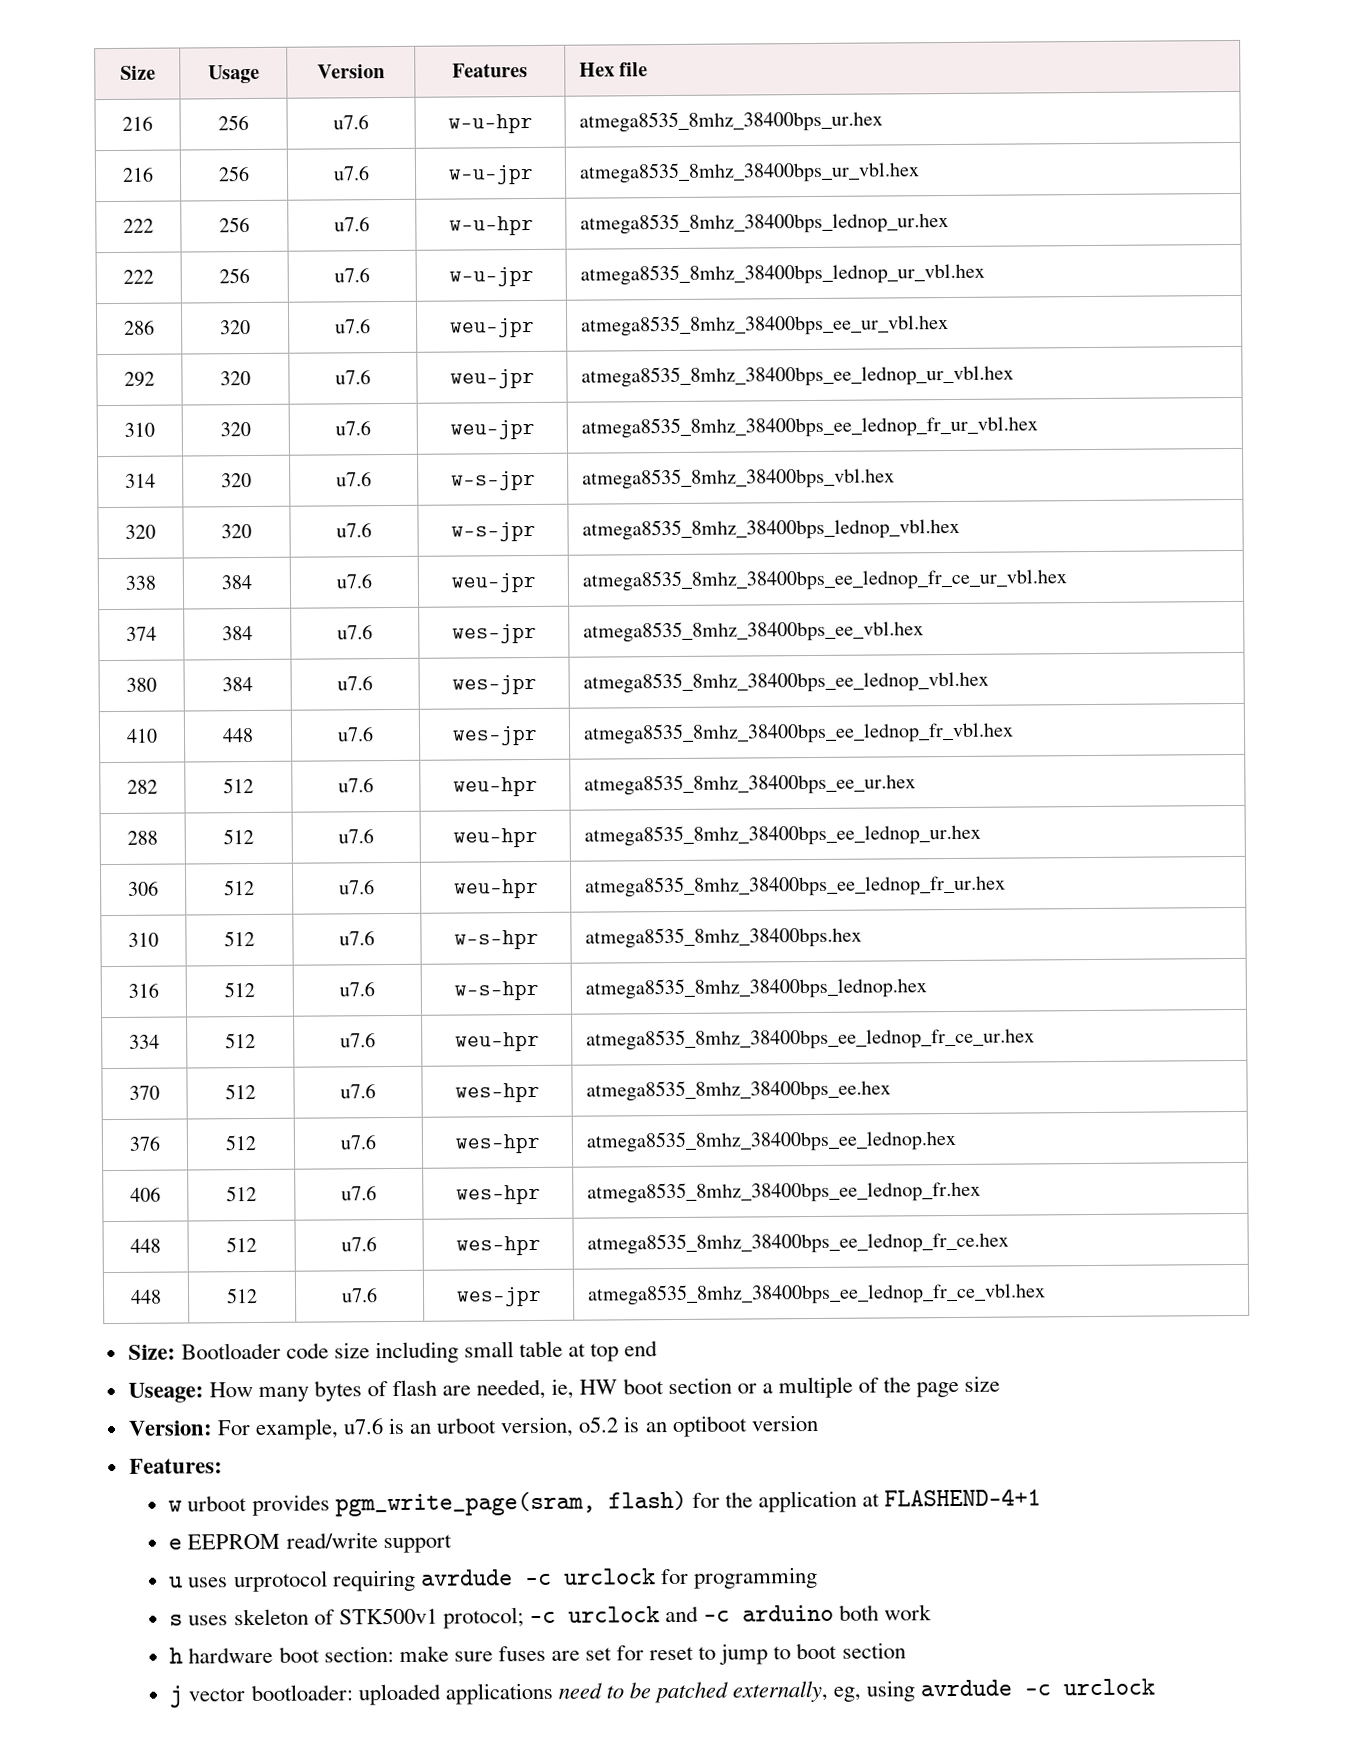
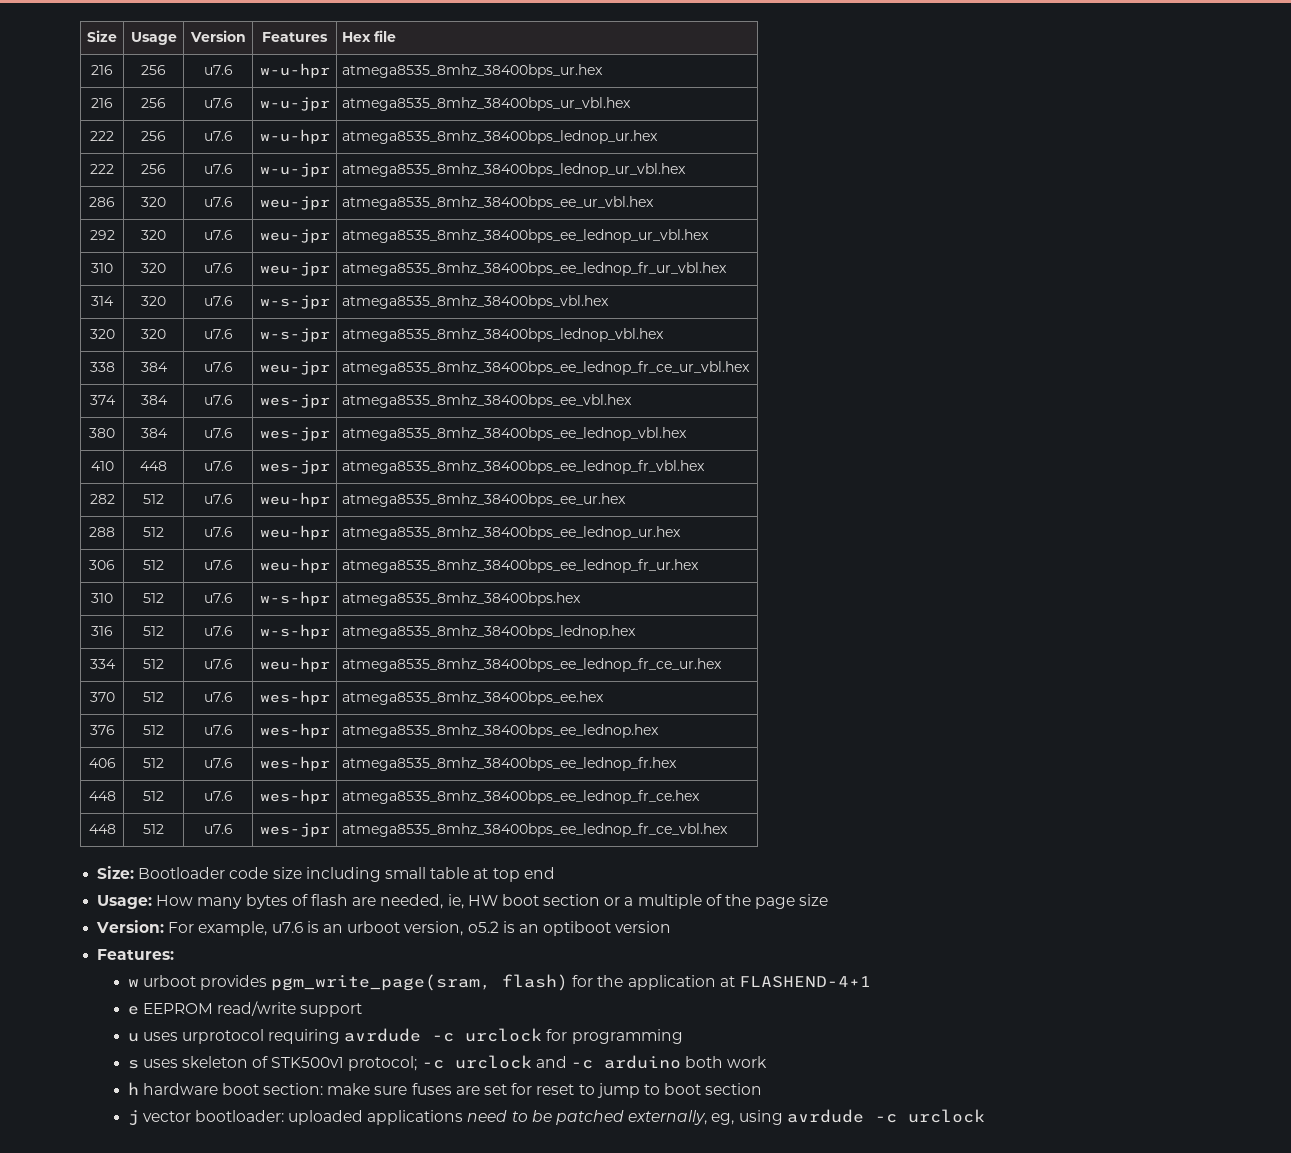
[127,1382,204,1403] Useage: -> [97,895,153,909] Usage:

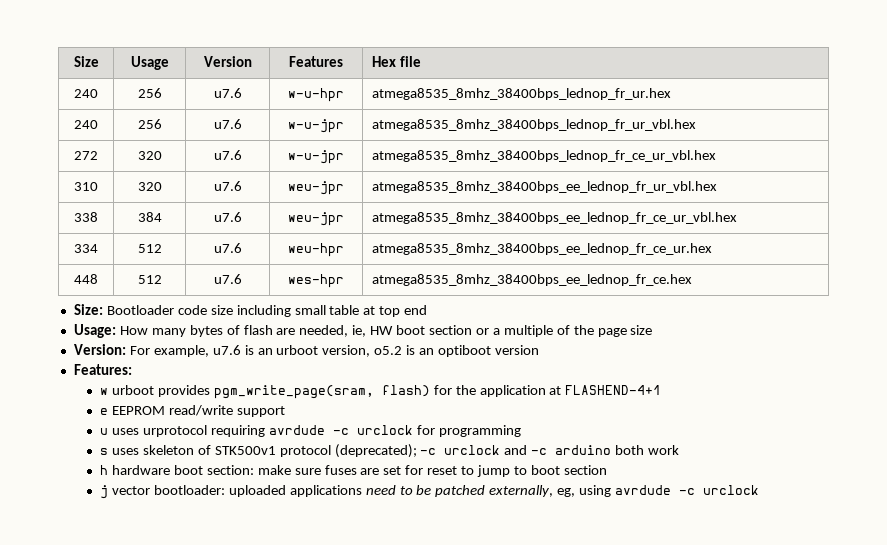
[91,65,113,75] [141,65,166,75] [203,65,233,75] [259,63,330,78] [342,64,604,78] [91,98,113,108] [141,98,166,108] [203,98,233,108] [259,97,330,111] [342,97,632,111] [90,131,114,141] [141,131,166,141] [203,131,233,141] [259,129,330,144] [342,130,659,144] [90,164,114,174] [141,164,166,174] [203,164,233,174] [259,163,330,177] [342,163,687,177] [89,197,115,207] [141,197,166,207] [203,197,233,207] [259,196,330,210] [342,196,655,210] [89,230,115,240] [141,230,166,240] [203,230,233,240] [259,229,330,243] [342,229,710,243] 216 | 256 | u7.6 | w-u-hpr | atmega8535_8mhz_38400bps_ur.hex // 216 | 256 | u7.6 | w-u-jpr | atmega8535_8mhz_38400bps_ur_vbl.hex // 222 | 256 | u7.6 | w-u-hpr | atmega8535_8mhz_38400bps_lednop_ur.hex // 222 | 256 | u7.6 | w-u-jpr | atmega8535_8mhz_38400bps_lednop_ur_vbl.hex // 286 | 320 | u7.6 | weu-jpr | atmega8535_8mhz_38400bps_ee_ur_vbl.hex // 292 | 320 | u7.6 | weu-jpr | atmega8535_8mhz_38400bps_ee_lednop_ur_vbl.hex -> [74,89,98,98] [137,88,162,98] [213,88,242,98] [288,88,344,102] [372,88,672,100] [74,120,98,129] [137,119,162,129] [213,119,242,129] [288,119,344,133] [372,119,697,131] [74,151,98,160] [137,151,162,160] [213,150,242,160] [288,150,344,164] [372,150,717,162] 240 | 256 | u7.6 | w-u-hpr | atmega8535_8mhz_38400bps_lednop_fr_ur.hex // 240 | 256 | u7.6 | w-u-jpr | atmega8535_8mhz_38400bps_lednop_fr_ur_vbl.hex // 272 | 320 | u7.6 | w-u-jpr | atmega8535_8mhz_38400bps_lednop_fr_ce_ur_vbl.hex
[91,296,114,306] [141,296,166,306] [203,296,233,306] [259,295,330,309] [342,295,610,309] [89,329,115,339] [141,329,166,339] [203,329,233,339] [259,328,330,342] [342,328,665,342] // 314 | 320 | u7.6 | w-s-jpr | atmega8535_8mhz_38400bps_vbl.hex // 320 | 320 | u7.6 | w-s-jpr | atmega8535_8mhz_38400bps_lednop_vbl.hex -> (718, 187) none
[89,395,116,405] [140,395,168,405] [203,395,233,405] [259,394,330,408] [342,394,633,408] [89,428,115,438] [140,428,168,438] [203,428,233,438] [259,427,330,441] [342,427,688,441] [90,461,114,471] [140,461,167,471] [203,461,233,471] [259,460,330,474] [342,460,706,474] [89,494,115,504] [143,494,164,504] [203,494,233,504] [259,492,330,507] [342,493,627,507] [89,527,115,537] [143,527,164,537] [203,527,233,537] [259,525,330,540] [342,526,682,540] [89,560,115,570] [143,560,164,570] [203,560,233,570] [259,558,330,573] [342,559,700,573] [91,593,113,603] [143,593,164,603] [203,593,233,603] [259,591,330,606] [342,592,582,606] [91,626,113,636] [143,626,164,636] [203,626,233,636] [259,624,330,639] [342,625,637,639] // 374 | 384 | u7.6 | wes-jpr | atmega8535_8mhz_38400bps_ee_vbl.hex // 380 | 384 | u7.6 | wes-jpr | atmega8535_8mhz_38400bps_ee_lednop_vbl.hex // 410 | 448 | u7.6 | wes-jpr | atmega8535_8mhz_38400bps_ee_lednop_fr_vbl.hex // 282 | 512 | u7.6 | weu-hpr | atmega8535_8mhz_38400bps_ee_ur.hex // 288 | 512 | u7.6 | weu-hpr | atmega8535_8mhz_38400bps_ee_lednop_ur.hex // 306 | 512 | u7.6 | weu-hpr | atmega8535_8mhz_38400bps_ee_lednop_fr_ur.hex // 310 | 512 | u7.6 | w-s-hpr | atmega8535_8mhz_38400bps.hex // 316 | 512 | u7.6 | w-s-hpr | atmega8535_8mhz_38400bps_lednop.hex -> (738, 218) none
[89,692,115,702] [143,692,164,702] [203,692,233,702] [259,690,330,705] [342,691,605,705] [89,725,115,735] [143,725,164,735] [203,725,233,735] [259,723,330,738] [342,724,660,738] [88,758,116,768] [143,758,164,768] [203,758,233,768] [259,756,330,771] [342,757,678,771] // 370 | 512 | u7.6 | wes-hpr | atmega8535_8mhz_38400bps_ee.hex // 376 | 512 | u7.6 | wes-hpr | atmega8535_8mhz_38400bps_ee_lednop.hex // 406 | 512 | u7.6 | wes-hpr | atmega8535_8mhz_38400bps_ee_lednop_fr.hex -> (713, 249) none
[88,824,116,834] [143,824,164,834] [203,824,233,834] [259,823,330,837] [342,823,729,837] // 448 | 512 | u7.6 | wes-jpr | atmega8535_8mhz_38400bps_ee_lednop_fr_ce_vbl.hex -> (693, 280) none
[348,1056,418,1071] protocol; -> [279,444,417,458] protocol (deprecated);

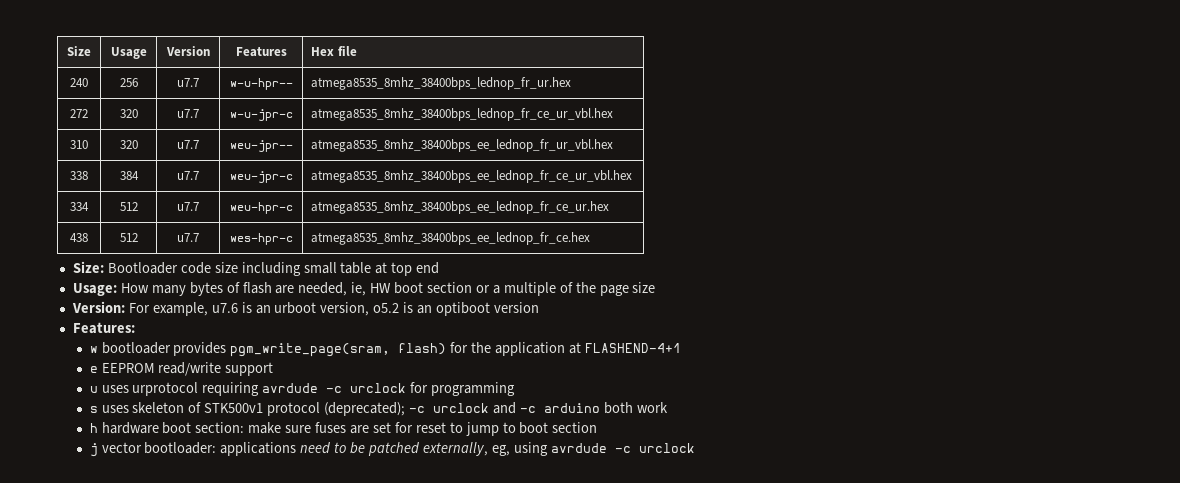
[213,88,242,98] [288,88,344,102] u7.6 | w-u-hpr -> [177,78,199,87] [229,78,293,90] u7.7 | w-u-hpr--
[74,120,98,129] [137,119,162,129] [213,119,242,129] [288,119,344,133] [372,119,697,131] // 240 | 256 | u7.6 | w-u-jpr | atmega8535_8mhz_38400bps_lednop_fr_ur_vbl.hex -> (572, 83) none
[213,150,242,160] [288,150,344,164] u7.6 | w-u-jpr -> [177,109,199,118] [229,109,293,121] u7.7 | w-u-jpr-c
[213,181,242,191] [288,181,344,195] u7.6 | weu-jpr -> [177,140,199,149] [229,140,293,152] u7.7 | weu-jpr--
[213,212,242,222] [288,212,344,226] u7.6 | weu-jpr -> [177,171,199,180] [229,171,293,183] u7.7 | weu-jpr-c
[213,243,242,253] [288,243,344,257] u7.6 | weu-hpr -> [177,202,199,211] [229,202,293,214] u7.7 | weu-hpr-c
[74,274,98,284] [137,275,162,284] [213,274,242,284] [288,274,344,288] 448 | 512 | u7.6 | wes-hpr -> [70,233,88,242] [119,233,138,242] [177,233,199,242] [229,233,293,245] 438 | 512 | u7.7 | wes-hpr-c
[111,385,154,395] urboot -> [101,342,171,354] bootloader
[228,485,286,497] uploaded -> (217, 448) none

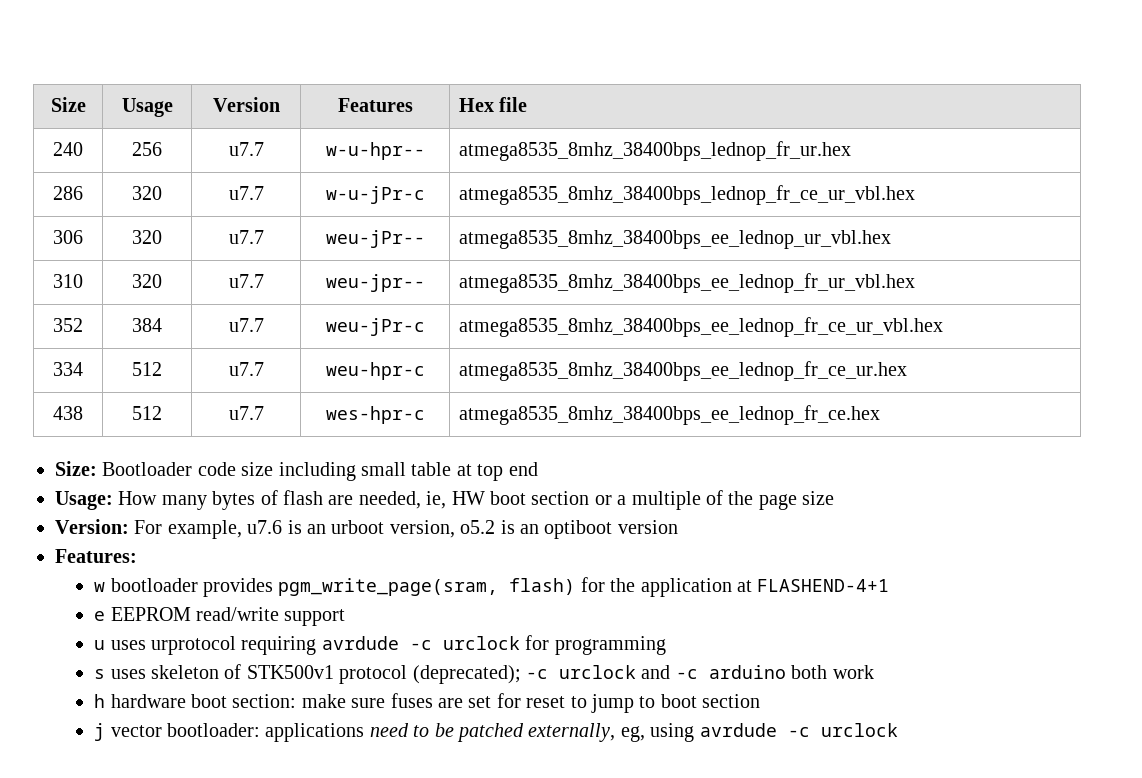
[70,109,88,118] [119,109,138,118] [177,109,199,118] [229,109,293,121] 272 | 320 | u7.7 | w-u-jpr-c -> [53,186,83,200] [132,186,162,200] [228,186,264,200] [325,186,425,204] 286 | 320 | u7.7 | w-u-jPr-c
(614, 114) none -> [53,230,83,244] [132,230,162,244] [228,230,264,244] [325,230,425,248] [458,230,891,249] // 306 | 320 | u7.7 | weu-jPr-- | atmega8535_8mhz_38400bps_ee_lednop_ur_vbl.hex
[70,171,88,180] 338 -> [53,318,83,332] 352
[229,171,293,183] weu-jpr-c -> [325,318,425,336] weu-jPr-c

